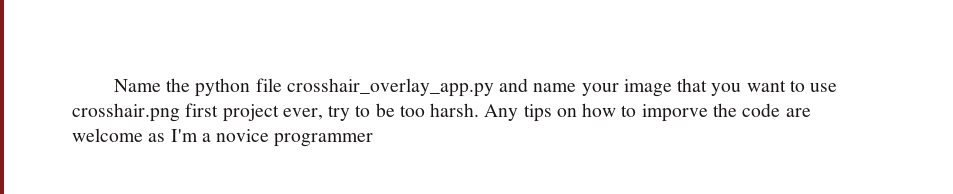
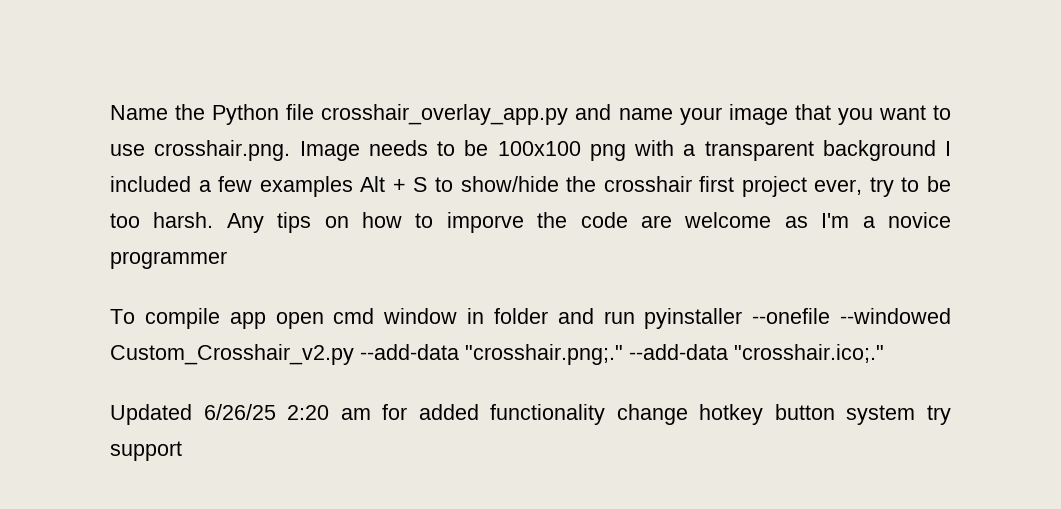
[195,78,251,97] python -> [212,104,280,125] Python
[72,103,180,122] crosshair.png -> [154,140,951,161] [110,176,692,197] crosshair.png. Image needs to be 100x100 png with a transparent background I included a few examples Alt + S to show/hide the crosshair
(374, 140) none -> [110,308,952,329] [110,344,884,365] [110,404,951,425] [110,441,182,461] // To compile app open cmd window in folder and run pyinstaller --onefile --windowed Custom_Crosshair_v2.py --add-data "crosshair.png;." --add-data "crosshair.ico;." // Updated 6/26/25 2:20 am for added functionality change hotkey button system try support

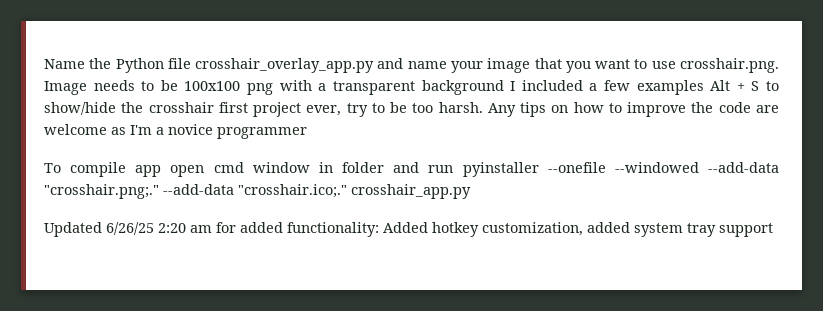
[446,212,524,233] imporve -> [627,102,687,117] improve
[110,344,354,365] Custom_Crosshair_v2.py -> (699, 167) none
(884, 353) none -> [351,184,471,199] crosshair_app.py
[490,404,951,425] functionality change hotkey button system try -> [287,222,716,237] functionality: Added hotkey customization, added system tray

